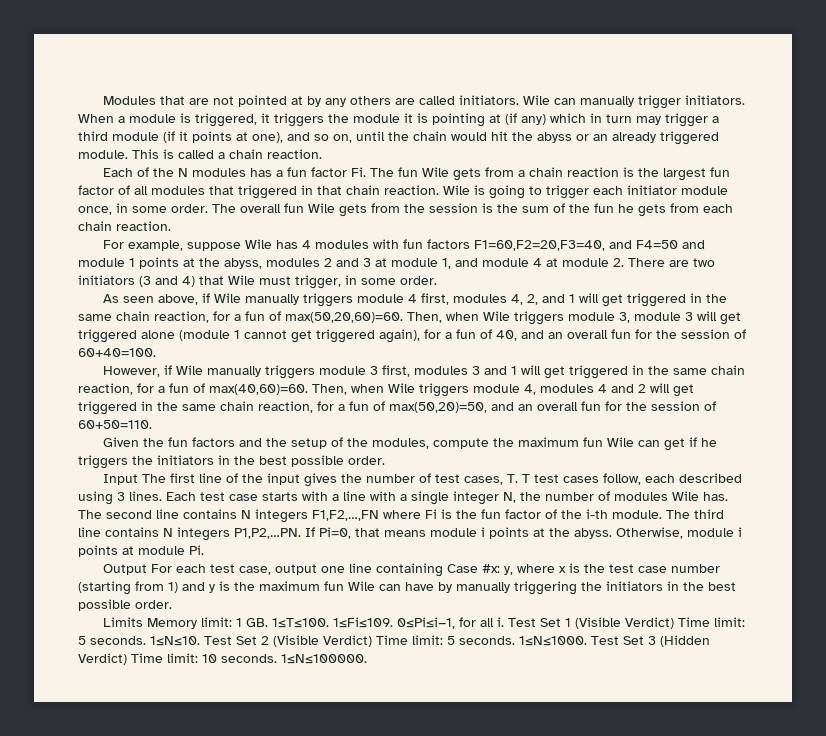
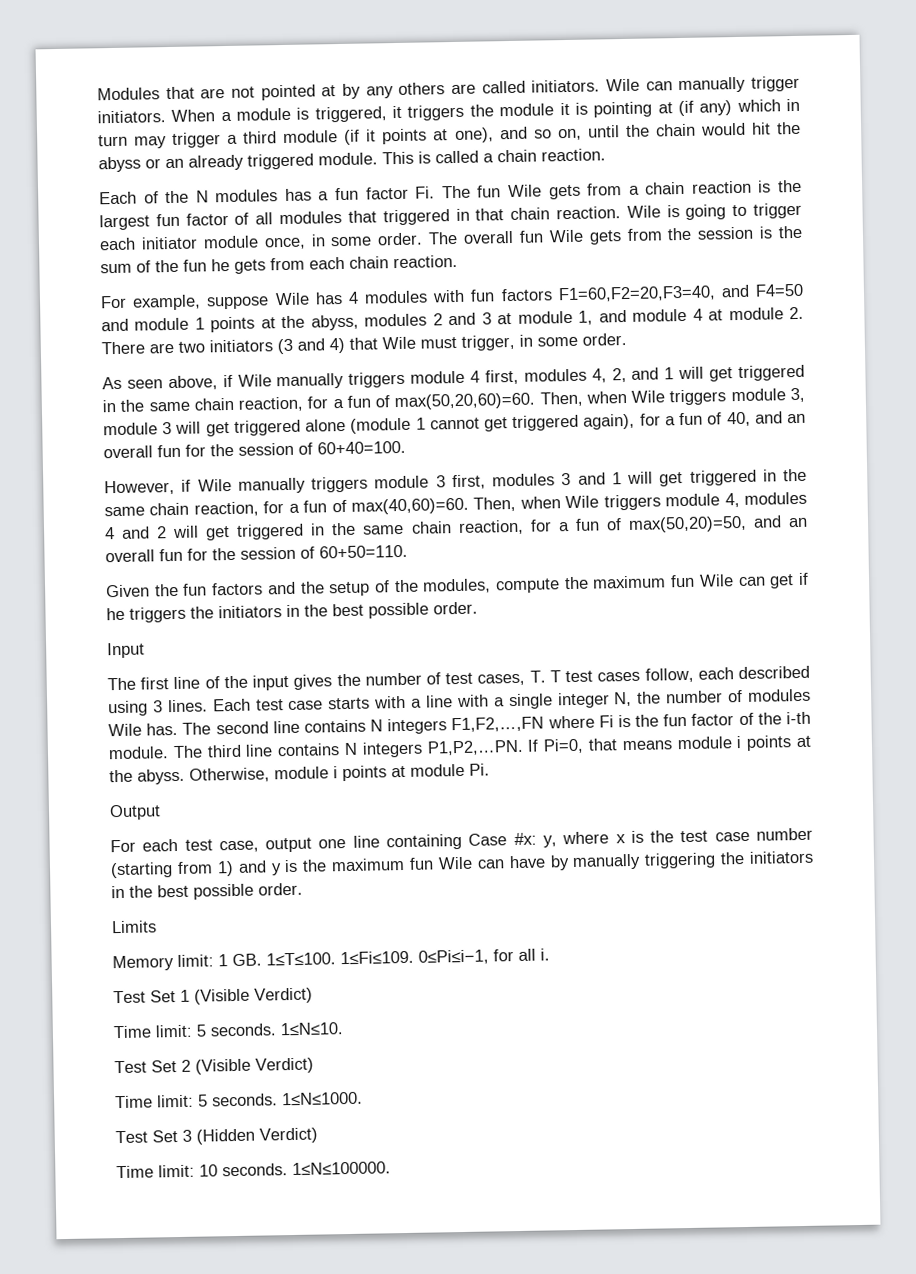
(139, 479) none -> (145, 650) //
(148, 569) none -> (161, 812) //
(144, 622) none -> (157, 927) //
(505, 622) none -> (550, 954) //
(675, 623) none -> (313, 995) //
(200, 641) none -> (343, 1029) //
(372, 641) none -> (314, 1065) //
(587, 641) none -> (363, 1099) //
(127, 659) none -> (318, 1135) //

